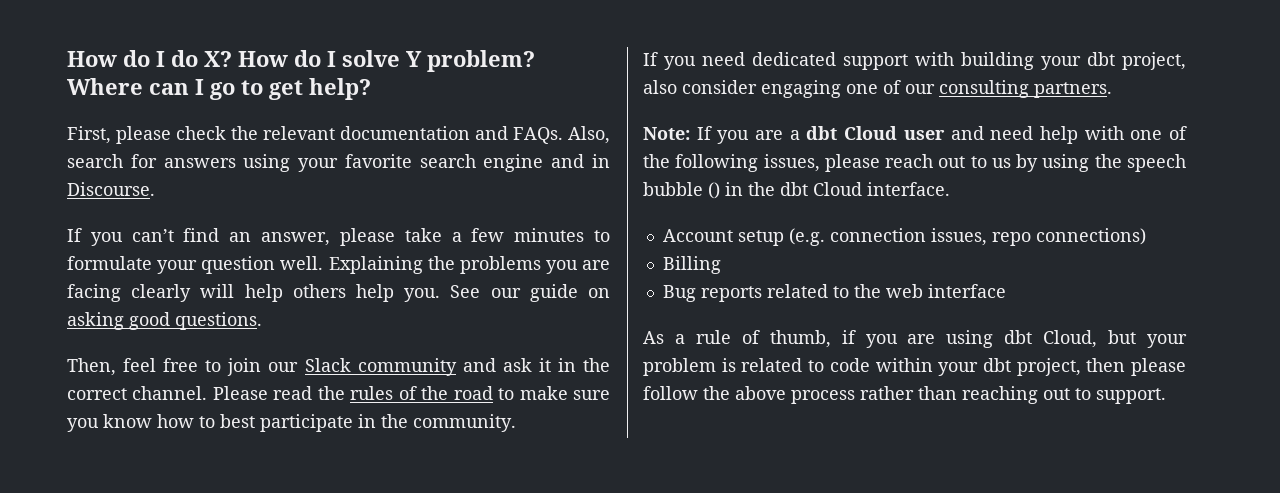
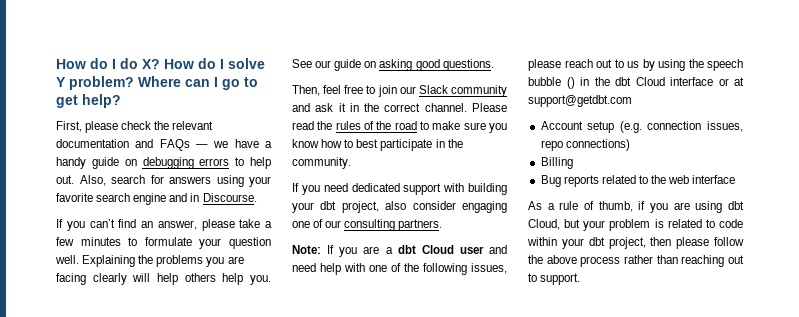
[513,127,563,144] FAQs. -> [159,139,272,151] [56,157,271,169] [56,175,74,184] FAQs — we have a handy guide on debugging errors to help out.
[867,182,950,196] interface. -> [670,77,744,86] [528,95,632,107] interface or at support@getdbt.com

